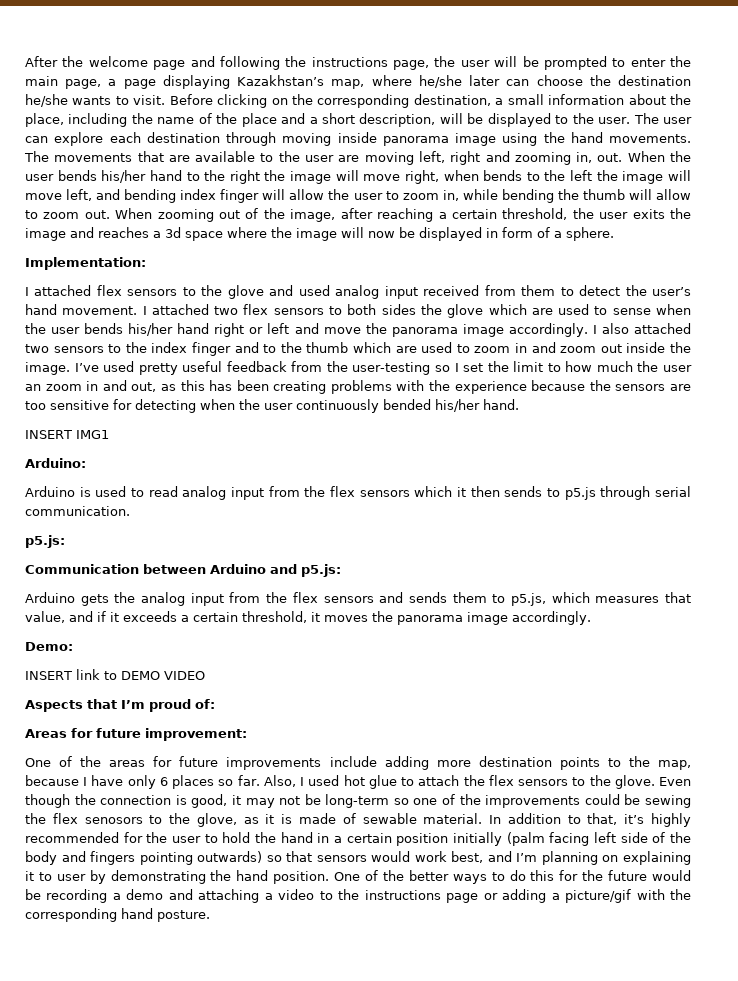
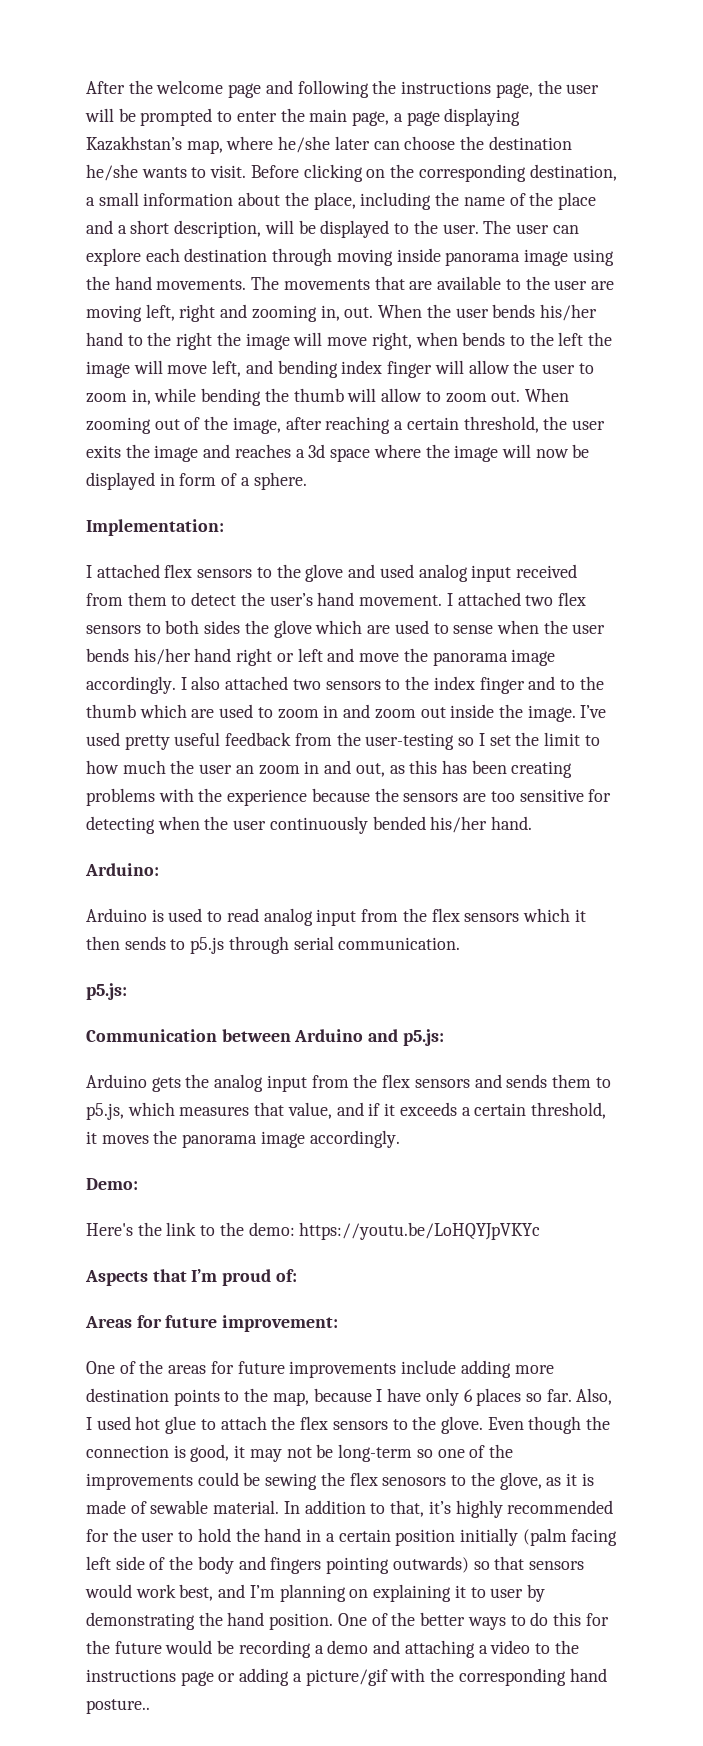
[25,430,109,439] // INSERT IMG1 -> (533, 823) none
[25,669,205,680] INSERT link to DEMO VIDEO -> [86,1222,541,1240] Here's the link to the demo: https://youtu.be/LoHQYJpVKYc
[157,910,210,922] posture. -> [86,1699,150,1714] posture..

